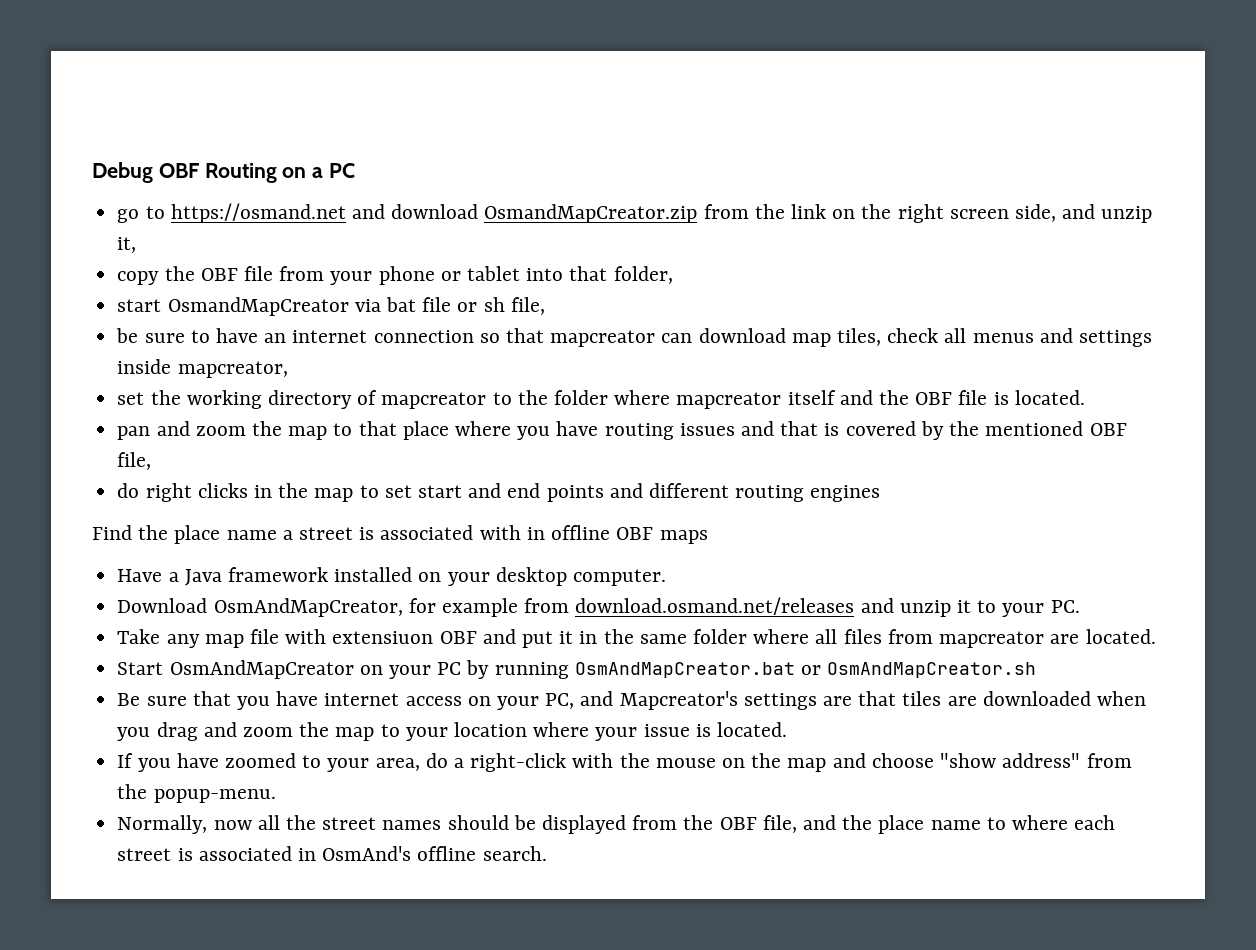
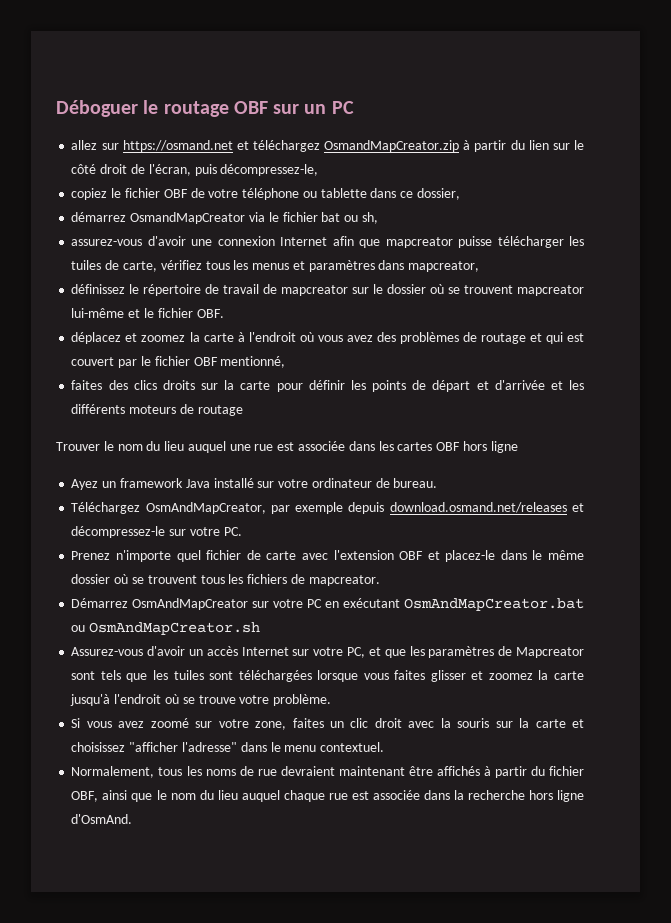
[92,162,356,183] [117,203,1153,223] [117,237,137,253] [117,266,673,285] [117,297,545,316] [116,328,1153,347] [117,359,288,378] [117,390,1085,409] [117,421,1127,440] [117,452,152,470] [117,483,881,502] [92,525,708,544] [117,567,666,586] [117,597,1080,617] [117,629,1156,648] [117,660,1037,679] [117,691,1147,710] [117,722,788,741] [117,753,1132,772] [117,784,276,803] [117,815,1116,834] [117,846,547,861] Debug OBF Routing on a PC // go to https://osmand.net and download OsmandMapCreator.zip from the link on the right screen side, and unzip it, // copy the OBF file from your phone or tablet into that folder, // start OsmandMapCreator via bat file or sh file, // be sure to have an internet connection so that mapcreator can download map tiles, check all menus and settings inside mapcreator, // set the working directory of mapcreator to the folder where mapcreator itself and the OBF file is located. // pan and zoom the map to that place where you have routing issues and that is covered by the mentioned OBF file, // do right clicks in the map to set start and end points and different routing engines // Find the place name a street is associated with in offline OBF maps // Have a Java framework installed on your desktop computer. // Download OsmAndMapCreator, for example from download.osmand.net/releases and unzip it to your PC. // Take any map file with extensiuon OBF and put it in the same folder where all files from mapcreator are located. // Start OsmAndMapCreator on your PC by running OsmAndMapCreator.bat or OsmAndMapCreator.sh // Be sure that you have internet access on your PC, and Mapcreator's settings are that tiles are downloaded when you drag and zoom the map to your location where your issue is located. // If you have zoomed to your area, do a right-click with the mouse on the map and choose "show address" from the popup-menu. // Normally, now all the street names should be displayed from the OBF file, and the place name to where each street is associated in OsmAnd's offline search. -> [56,100,354,117] [71,140,584,152] [71,164,319,176] [71,188,460,200] [71,212,378,224] [71,236,584,248] [71,260,480,272] [71,284,584,296] [71,308,224,318] [71,332,585,344] [71,356,286,368] [71,380,585,392] [71,404,243,416] [56,441,518,453] [71,478,438,490] [71,502,584,514] [71,526,242,538] [71,550,585,562] [71,574,380,586] [71,598,584,611] [71,622,261,635] [71,646,585,658] [71,670,584,682] [70,694,332,706] [71,718,584,730] [71,742,385,752] [71,766,585,778] [71,790,585,802] [71,814,133,824] Déboguer le routage OBF sur un PC // allez sur https://osmand.net et téléchargez OsmandMapCreator.zip à partir du lien sur le côté droit de l'écran, puis décompressez-le, // copiez le fichier OBF de votre téléphone ou tablette dans ce dossier, // démarrez OsmandMapCreator via le fichier bat ou sh, // assurez-vous d'avoir une connexion Internet afin que mapcreator puisse télécharger les tuiles de carte, vérifiez tous les menus et paramètres dans mapcreator, // définissez le répertoire de travail de mapcreator sur le dossier où se trouvent mapcreator lui-même et le fichier OBF. // déplacez et zoomez la carte à l'endroit où vous avez des problèmes de routage et qui est couvert par le fichier OBF mentionné, // faites des clics droits sur la carte pour définir les points de départ et d'arrivée et les différents moteurs de routage // Trouver le nom du lieu auquel une rue est associée dans les cartes OBF hors ligne // Ayez un framework Java installé sur votre ordinateur de bureau. // Téléchargez OsmAndMapCreator, par exemple depuis download.osmand.net/releases et décompressez-le sur votre PC. // Prenez n'importe quel fichier de carte avec l'extension OBF et placez-le dans le même dossier où se trouvent tous les fichiers de mapcreator. // Démarrez OsmAndMapCreator sur votre PC en exécutant OsmAndMapCreator.bat ou OsmAndMapCreator.sh // Assurez-vous d'avoir un accès Internet sur votre PC, et que les paramètres de Mapcreator sont tels que les tuiles sont téléchargées lorsque vous faites glisser et zoomez la carte jusqu'à l'endroit où se trouve votre problème. // Si vous avez zoomé sur votre zone, faites un clic droit avec la souris sur la carte et choisissez "afficher l'adresse" dans le menu contextuel. // Normalement, tous les noms de rue devraient maintenant être affichés à partir du fichier OBF, ainsi que le nom du lieu auquel chaque rue est associée dans la recherche hors ligne d'OsmAnd.

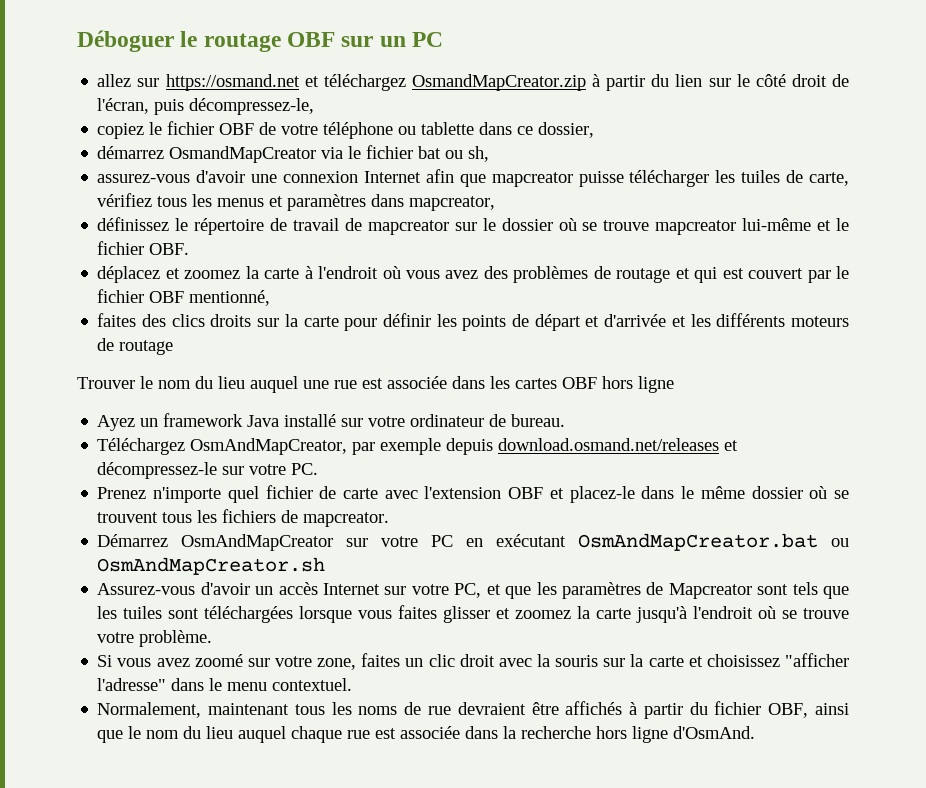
[464,285,514,294] trouvent -> [603,220,650,231] trouve
(155, 772) none -> [208,703,290,715] maintenant
[338,766,405,776] maintenant -> (526, 708) none

